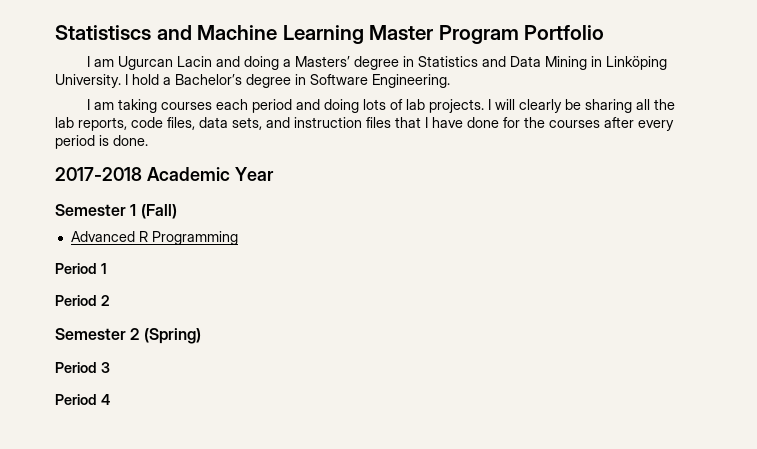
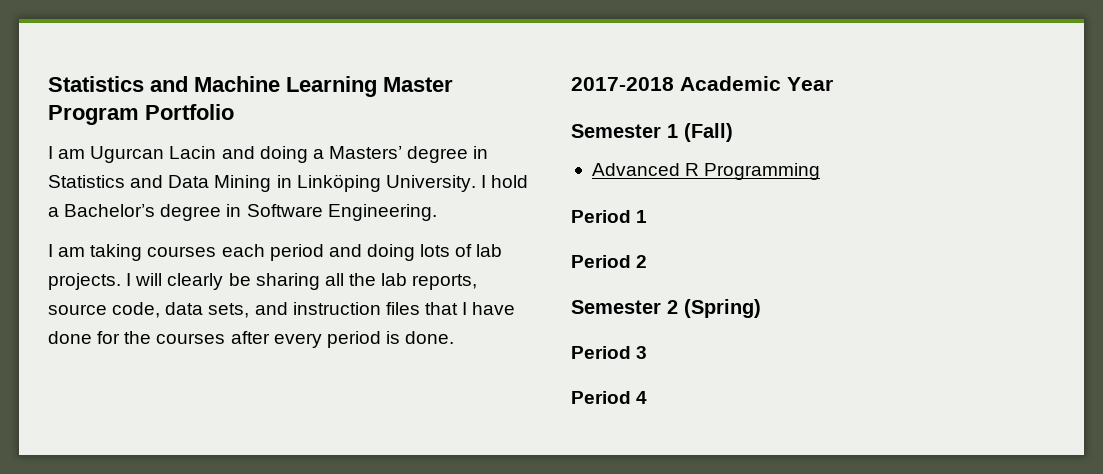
[55,25,151,40] Statistiscs -> [48,76,144,92] Statistics
[131,117,195,130] code files, -> [48,302,161,318] source code,

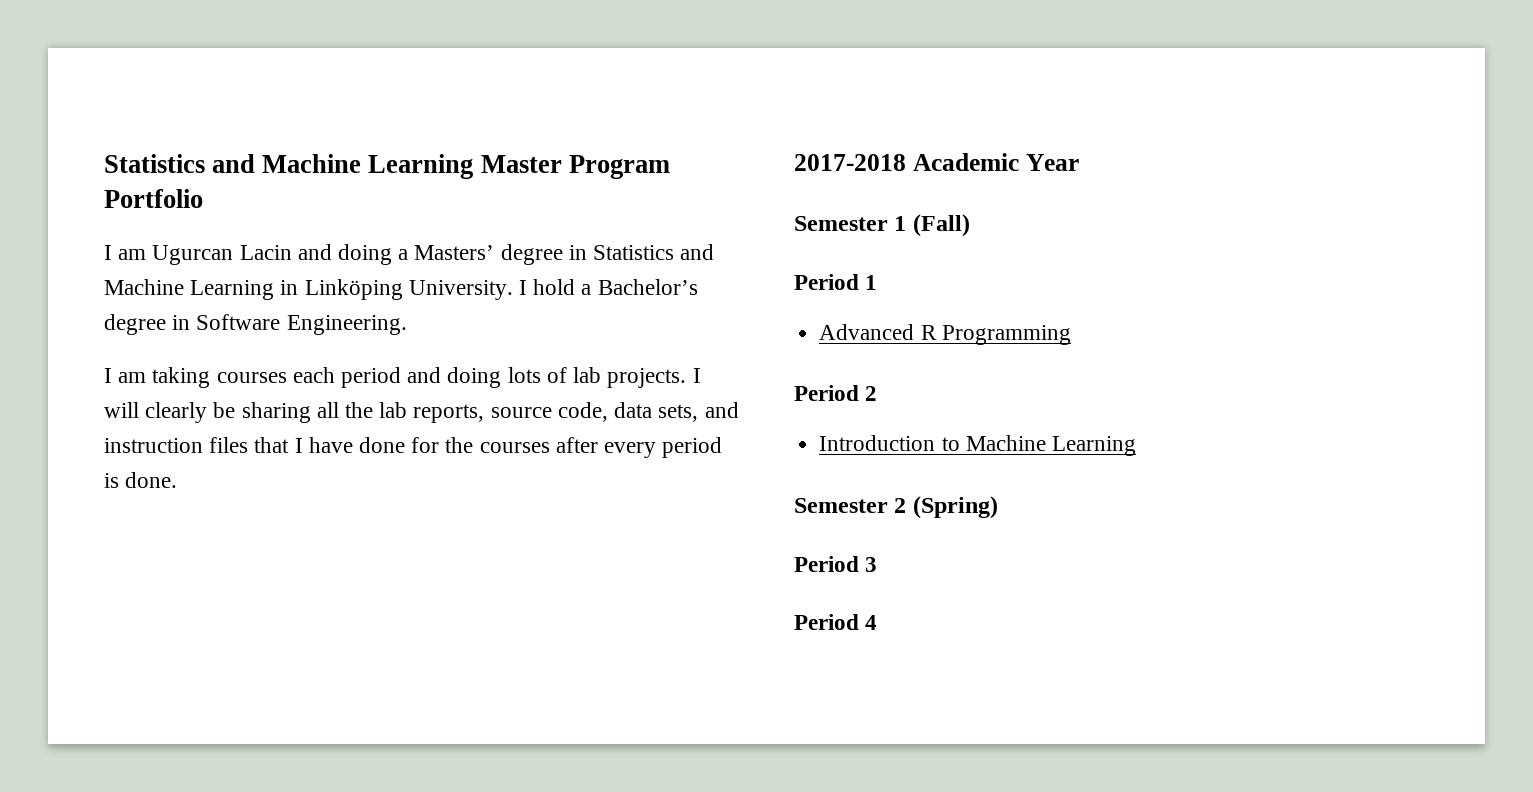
[168,175,272,192] Data Mining -> [104,279,275,300] Machine Learning
(733, 132) none -> [794,274,878,290] // Period 1
[636,210,648,223] [571,255,648,268] 1 // Period 2 -> [865,386,878,401] [819,435,1136,456] 2 // Introduction to Machine Learning

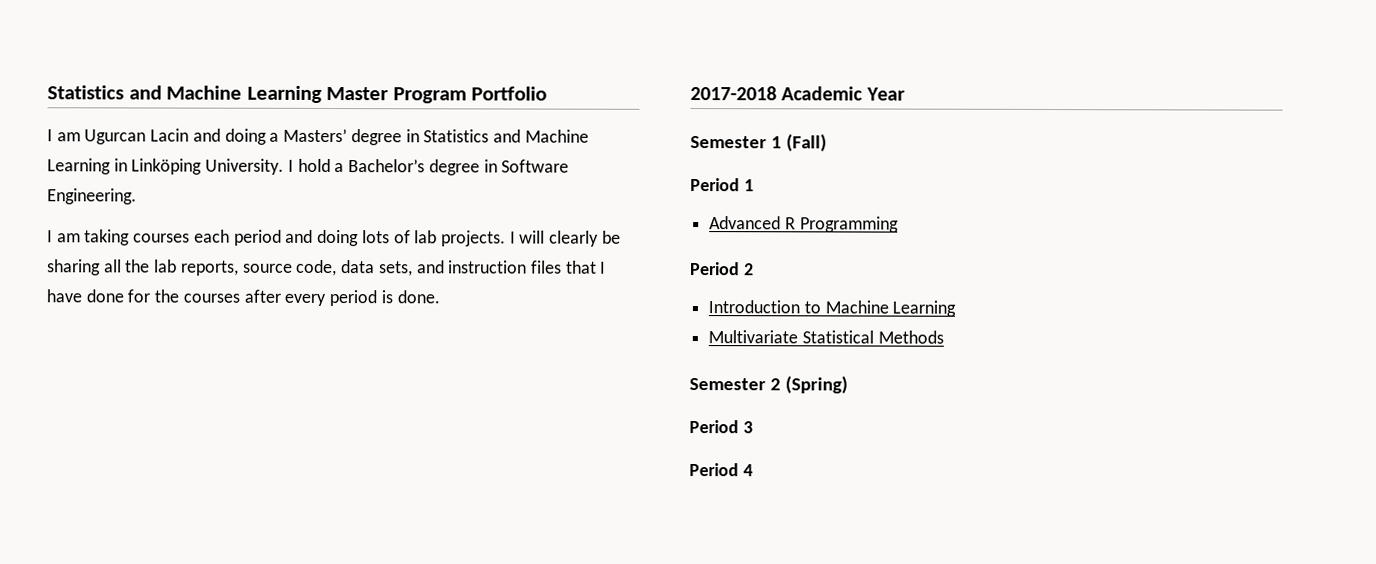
(1136, 446) none -> [708,330,944,344] // Multivariate Statistical Methods

